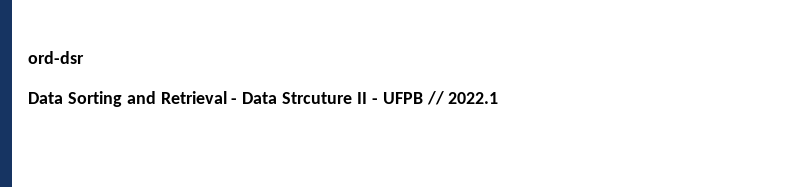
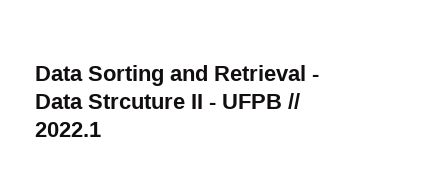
[28,51,84,64] ord-dsr // -> (35, 73) none

